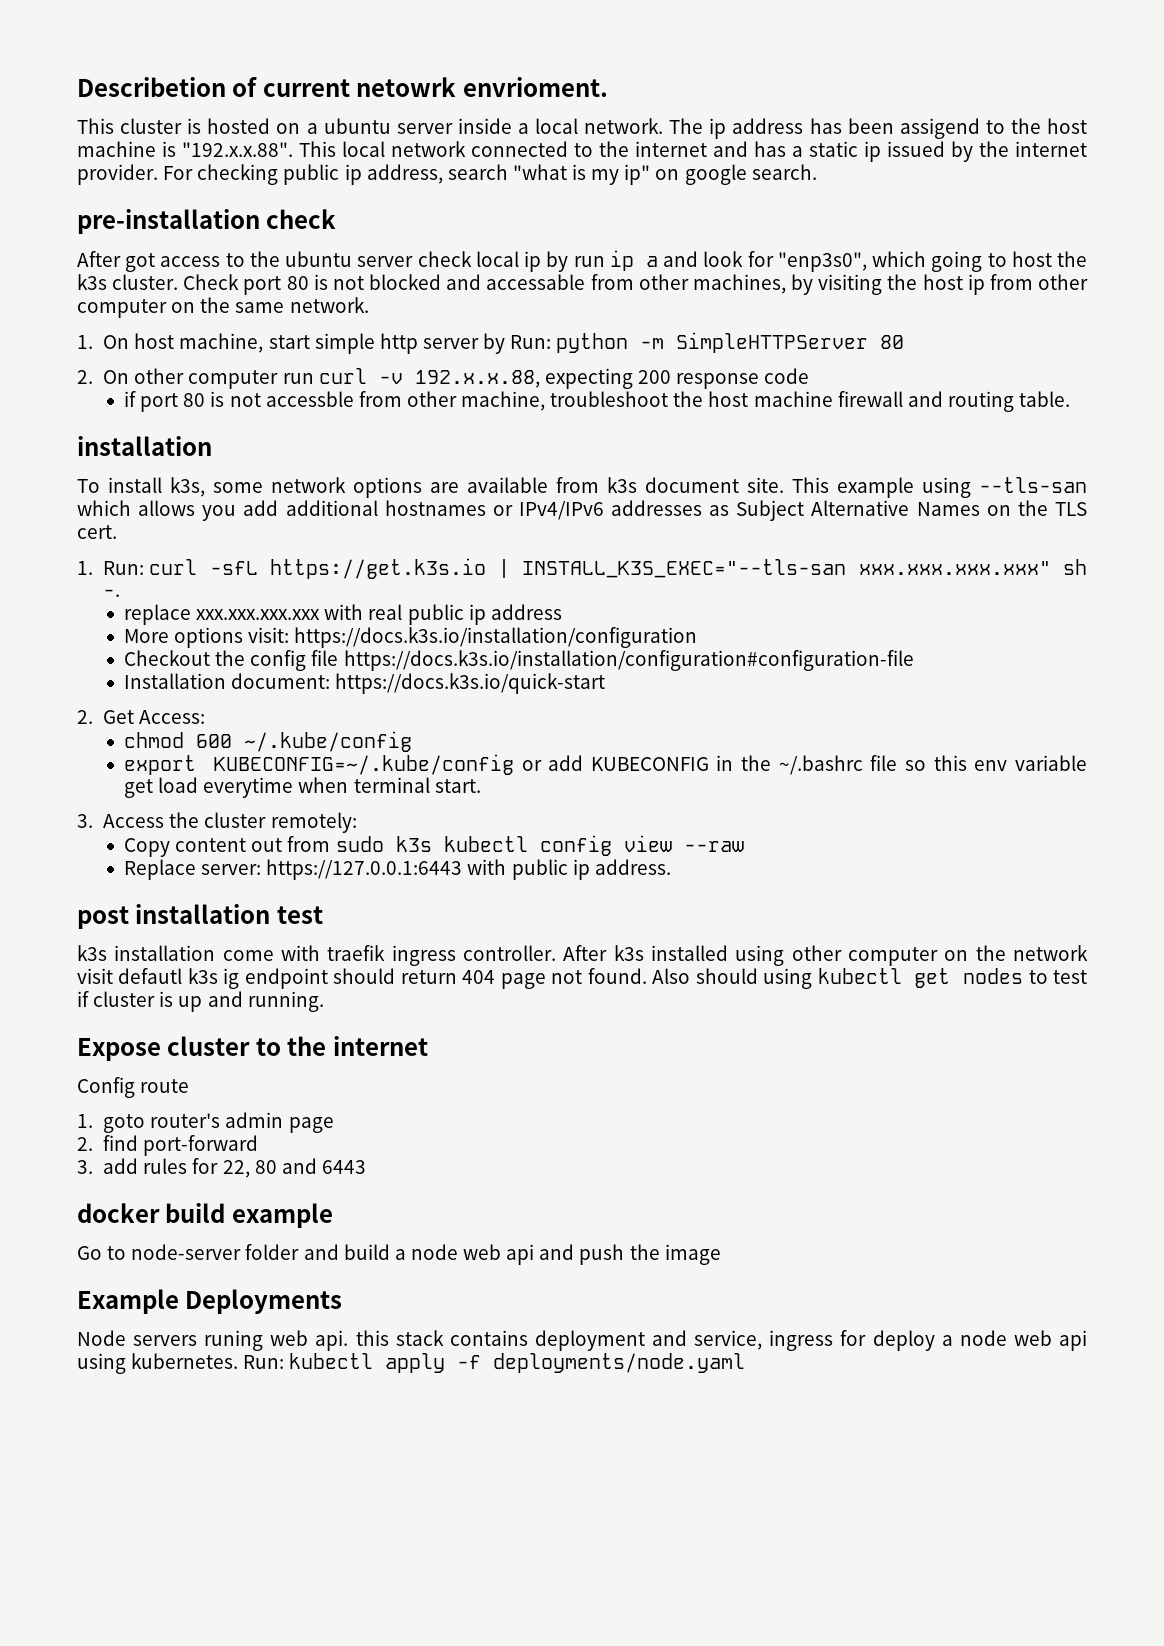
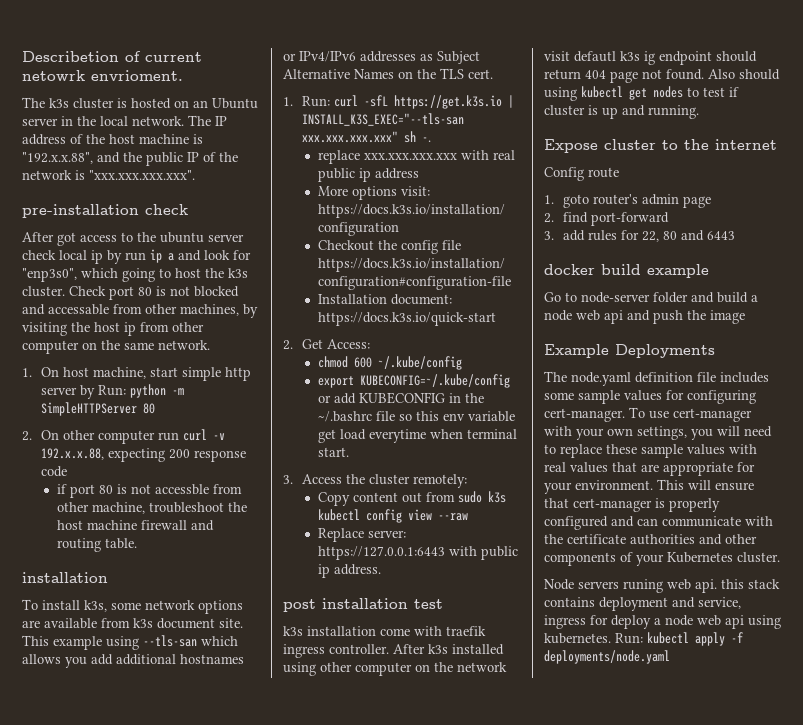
[77,118,114,134] This -> [22,97,69,108] The k3s
[306,118,1088,139] [77,141,1087,162] [77,164,817,185] a ubuntu server inside a local network. The ip address has been assigend to the host machine is "192.x.x.88". This local network connected to the internet and has a static ip issued by the internet provider. For checking public ip address, search "what is my ip" on google search. -> [193,98,258,109] [22,115,227,126] [22,134,203,145] [22,152,238,166] [22,170,195,180] an Ubuntu server in the local network. The IP address of the host machine is "192.x.x.88", and the public IP of the network is "xxx.xxx.xxx.xxx".
(343, 1301) none -> [544,371,769,386] [544,390,756,404] [544,407,752,422] [544,426,772,440] [544,444,757,458] [544,462,755,476] [544,479,754,494] [544,498,720,512] [544,516,773,530] [544,534,757,545] [544,552,780,566] // The node.yaml definition file includes some sample values for configuring cert-manager. To use cert-manager with your own settings, you will need to replace these sample values with real values that are appropriate for your environment. This will ensure that cert-manager is properly configured and can communicate with the certificate authorities and other components of your Kubernetes cluster.

